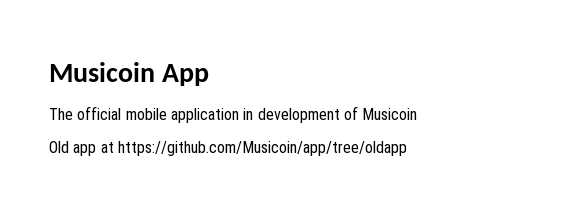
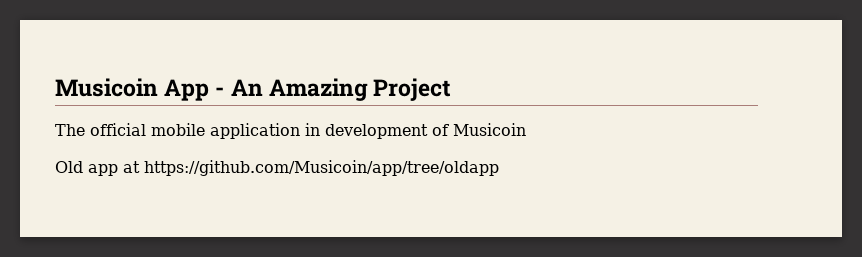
(210, 75) none -> [215,78,452,101] - An Amazing Project

